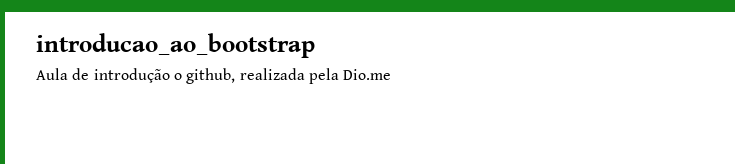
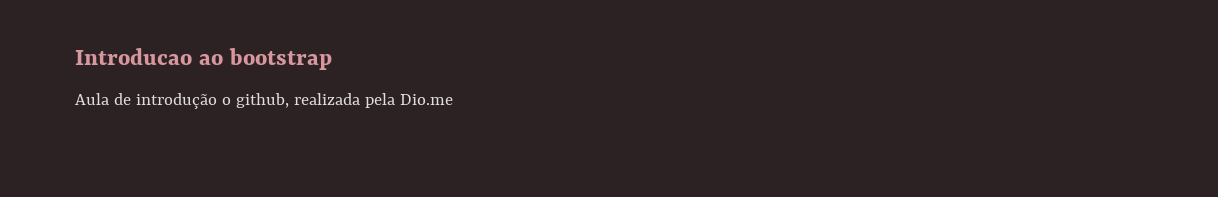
[36,33,315,58] introducao_ao_bootstrap -> [75,48,333,70] Introducao ao bootstrap

